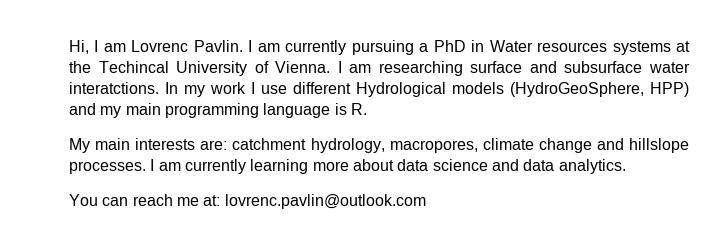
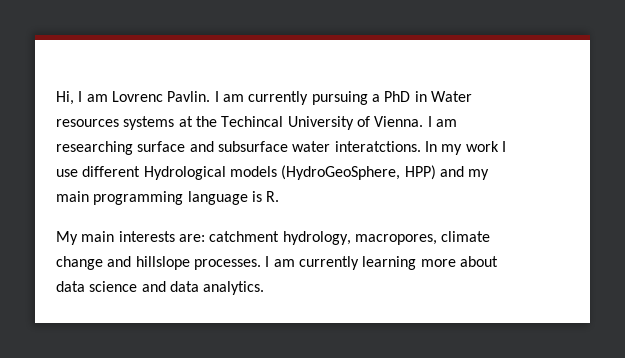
[69,194,426,209] // You can reach me at: lovrenc.pavlin@outlook.com -> (265, 288) none

